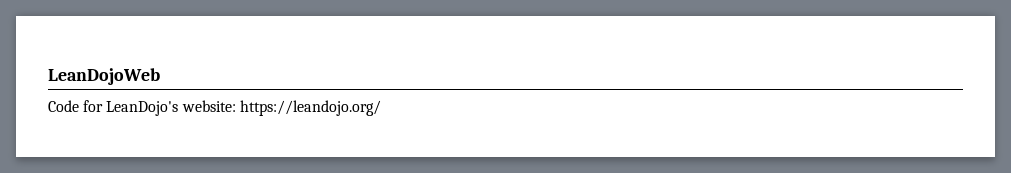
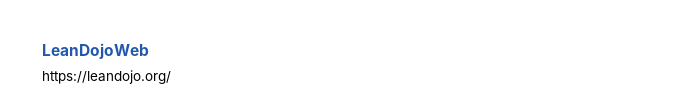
[48,100,236,116] Code for LeanDojo's website: -> (149, 51) none

